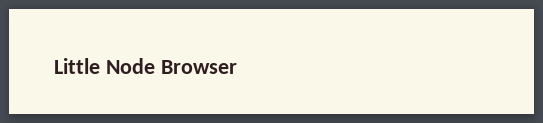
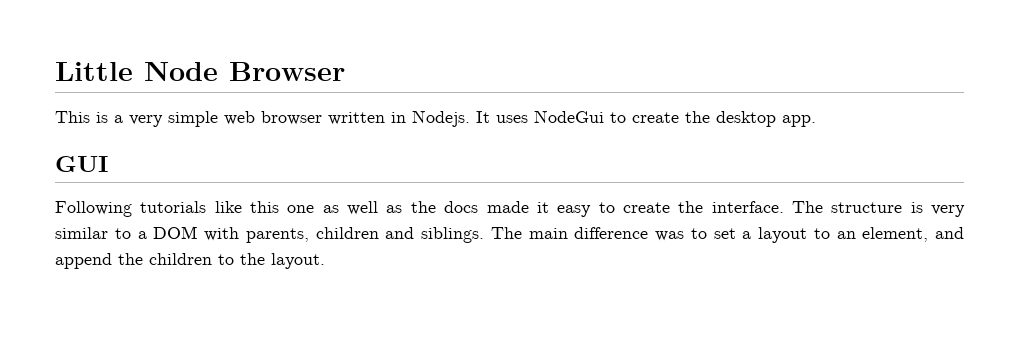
(237, 67) none -> [55,110,816,127] [55,156,108,172] [55,201,966,217] [55,226,964,243] [55,253,325,269] // This is a very simple web browser written in Nodejs. It uses NodeGui to create the desktop app. // GUI // Following tutorials like this one as well as the docs made it easy to create the interface. The structure is very similar to a DOM with parents, children and siblings. The main difference was to set a layout to an element, and append the children to the layout.

